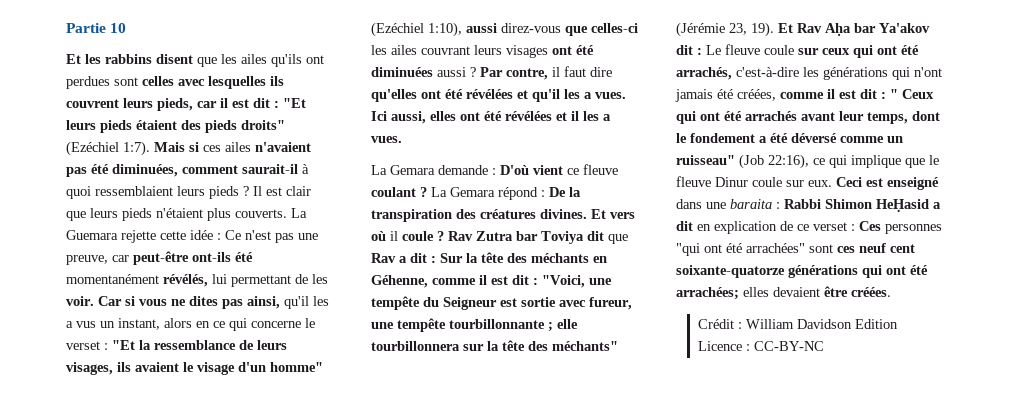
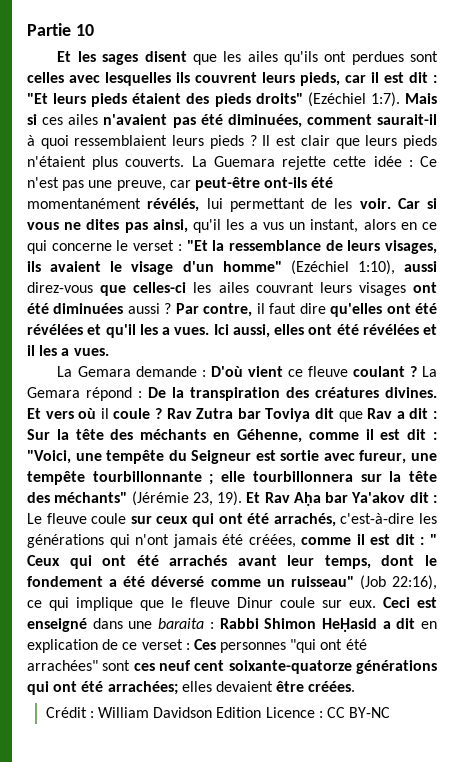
[105,54,152,64] rabbins -> [102,54,139,65] sages
[753,341,824,351] CC-BY-NC -> [326,707,391,718] CC BY-NC

